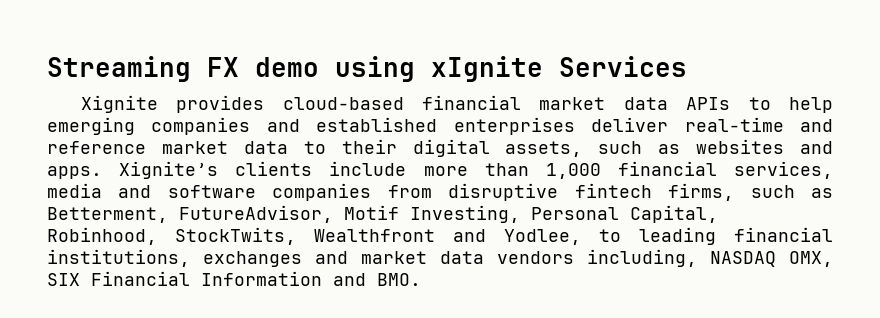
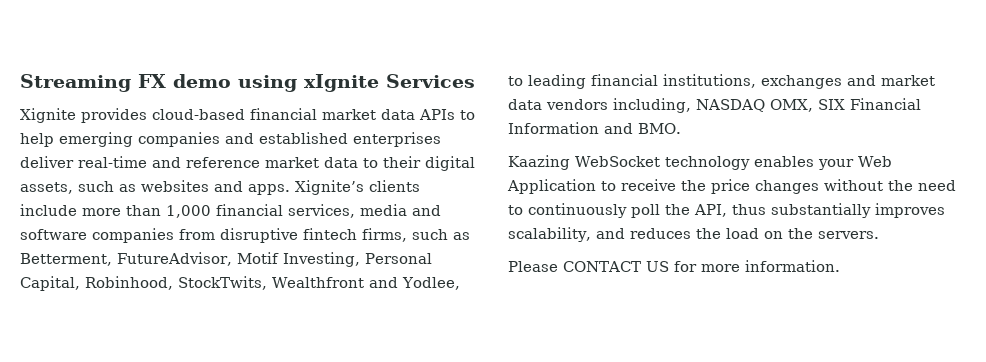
(421, 279) none -> [508,155,892,170] [507,179,956,194] [508,203,945,218] [508,227,879,242] [508,260,840,272] // Kaazing WebSocket technology enables your Web Application to receive the price changes without the need to continuously poll the API, thus substantially improves scalability, and reduces the load on the servers. // Please CONTACT US for more information.

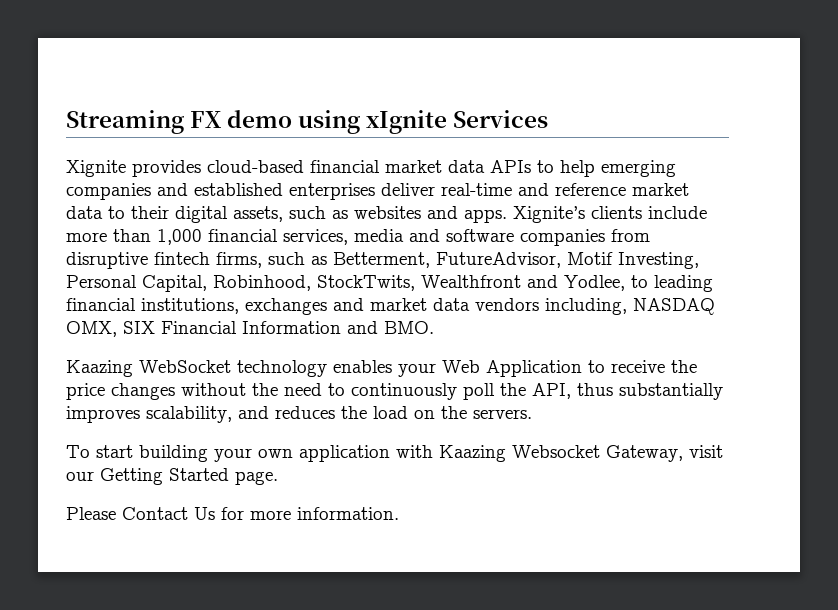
(879, 235) none -> [66,445,723,462] [66,468,278,485] // To start building your own application with Kaazing Websocket Gateway, visit our Getting Started page.
[563,261,669,272] CONTACT US -> [122,507,215,520] Contact Us

